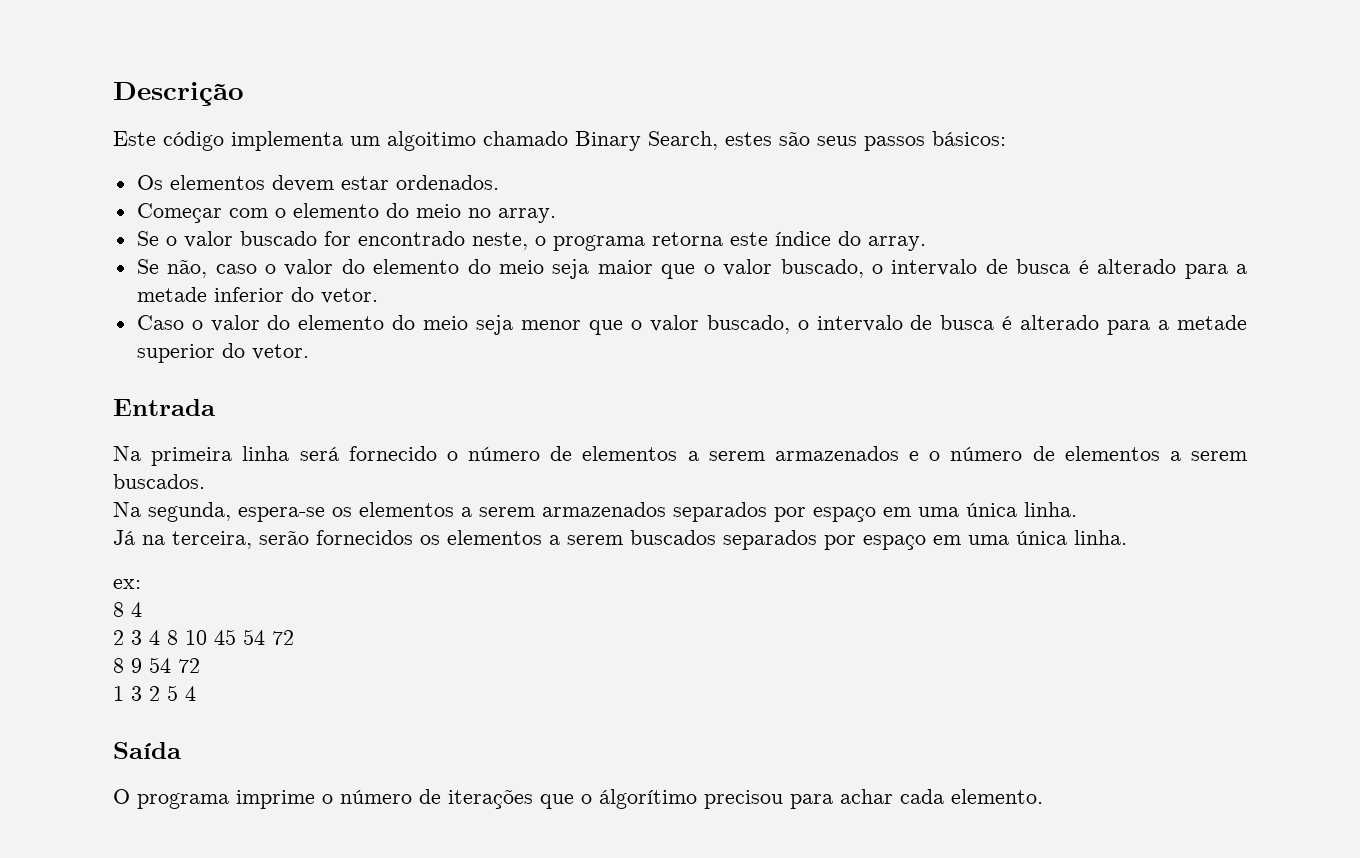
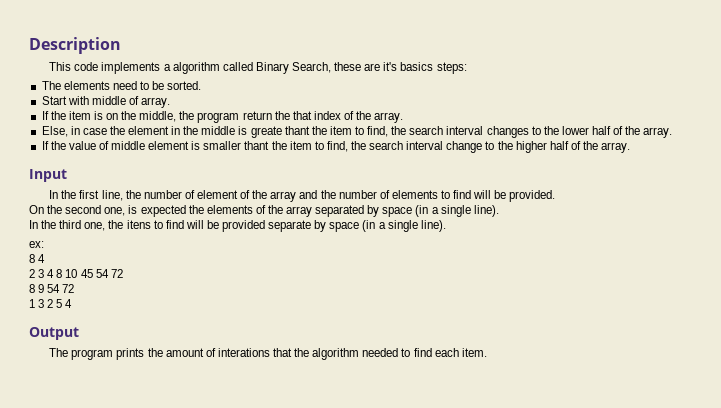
[113,82,244,106] [113,131,1006,151] [136,175,499,192] [136,203,556,223] [136,231,926,251] [136,259,1247,279] [136,287,378,304] [136,315,1247,335] [136,343,309,363] [113,399,215,416] [113,446,1247,466] [113,474,205,489] [113,502,1077,522] [113,530,1127,550] Descrição // Este código implementa um algoitimo chamado Binary Search, estes são seus passos básicos: // Os elementos devem estar ordenados. // Começar com o elemento do meio no array. // Se o valor buscado for encontrado neste, o programa retorna este índice do array. // Se não, caso o valor do elemento do meio seja maior que o valor buscado, o intervalo de busca é alterado para a metade inferior do vetor. // Caso o valor do elemento do meio seja menor que o valor buscado, o intervalo de busca é alterado para a metade superior do vetor. // Entrada // Na primeira linha será fornecido o número de elementos a serem armazenados e o número de elementos a serem buscados. // Na segunda, espera-se os elementos a serem armazenados separados por espaço em uma única linha. // Já na terceira, serão fornecidos os elementos a serem buscados separados por espaço em uma única linha. -> [29,37,121,54] [49,62,467,74] [41,81,202,90] [41,96,171,108] [41,111,404,123] [41,126,673,138] [41,141,631,153] [29,169,67,182] [49,190,556,202] [29,205,499,217] [29,220,446,232] Description // This code implements a algorithm called Binary Search, these are it's basics steps: // The elements need to be sorted. // Start with middle of array. // If the item is on the middle, the program return the that index of the array. // Else, in case the element in the middle is greate thant the item to find, the search interval changes to the lower half of the array. // If the value of middle element is smaller thant the item to find, the search interval change to the higher half of the array. // Input // In the first line, the number of element of the array and the number of elements to find will be provided. // On the second one, is expected the elements of the array separated by space (in a single line). // In the third one, the itens to find will be provided separate by space (in a single line).
[113,742,181,759] [113,789,1043,809] Saída // O programa imprime o número de iterações que o álgorítimo precisou para achar cada elemento. -> [29,327,79,340] [49,348,487,360] Output // The program prints the amount of interations that the algorithm needed to find each item.

